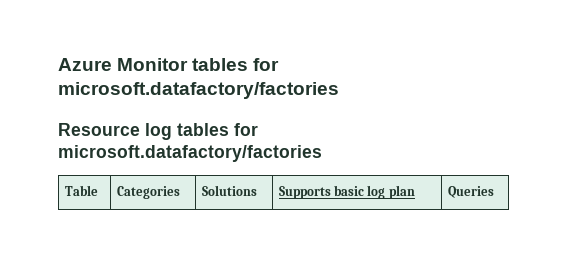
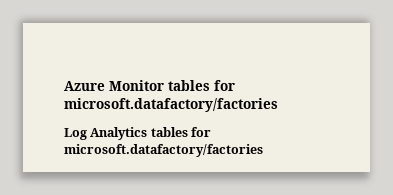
[58,123,258,140] [58,145,322,162] [64,185,98,196] [116,186,180,199] [201,185,257,196] [278,185,415,199] [447,186,494,198] Resource log tables for microsoft.datafactory/factories // Table | Categories | Solutions | Supports basic log plan | Queries -> [64,127,212,140] [64,144,263,157] Log Analytics tables for microsoft.datafactory/factories

